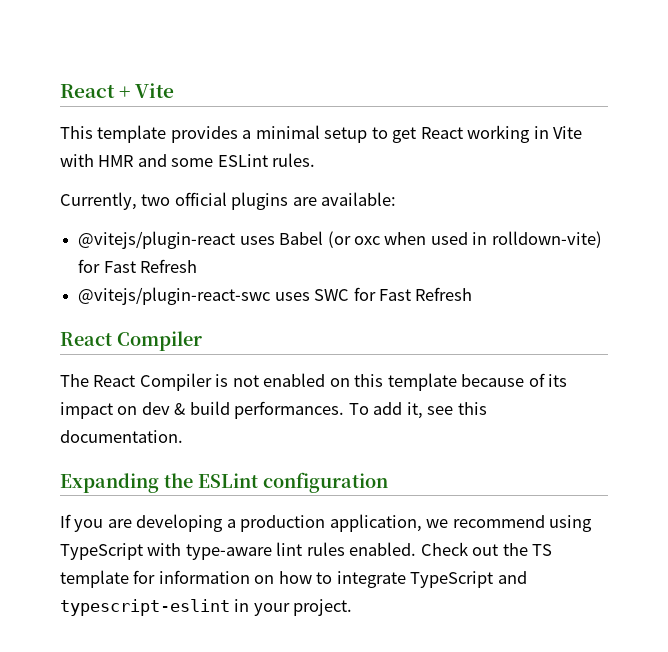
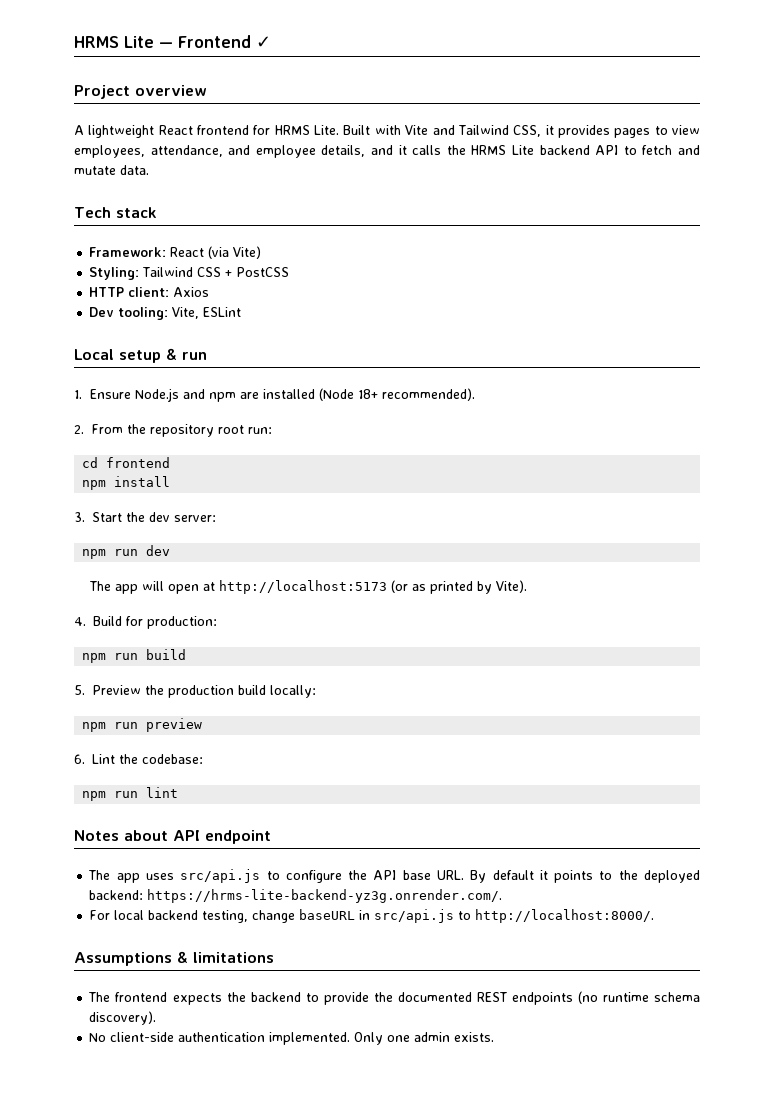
[60,83,175,98] [60,125,583,143] [60,153,316,167] [60,192,397,210] [78,231,602,249] [78,259,198,273] [78,287,473,305] [60,331,202,351] [60,373,568,391] [60,401,487,419] [60,430,183,443] [60,472,388,493] [60,514,593,532] [60,542,553,560] [60,570,527,588] [60,599,353,616] React + Vite // This template provides a minimal setup to get React working in Vite with HMR and some ESLint rules. // Currently, two official plugins are available: // @vitejs/plugin-react uses Babel (or oxc when used in rolldown-vite) for Fast Refresh // @vitejs/plugin-react-swc uses SWC for Fast Refresh // React Compiler // The React Compiler is not enabled on this template because of its impact on dev & build performances. To add it, see this documentation. // Expanding the ESLint configuration // If you are developing a production application, we recommend using TypeScript with type-aware lint rules enabled. Check out the TS template for information on how to integrate TypeScript and typescript-eslint in your project. -> [74,35,271,48] [74,85,206,99] [74,125,701,138] [74,145,701,158] [74,165,149,175] [74,207,157,218] [89,246,262,259] [89,267,290,280] [89,287,210,297] [89,307,242,320] [74,348,207,363] [74,388,475,402] [74,424,272,437] [82,457,171,468] [82,476,171,490] [74,512,216,522] [82,545,171,559] [88,580,527,594] [74,616,217,629] [82,649,187,663] [74,685,316,698] [82,718,203,732] [74,754,203,764] [82,787,179,801] [74,830,271,844] [88,869,701,883] [89,889,503,903] [89,909,655,923] [74,951,274,966] [88,991,701,1005] [89,1011,157,1025] [89,1032,495,1045] HRMS Lite — Frontend ✓ // Project overview // A lightweight React frontend for HRMS Lite. Built with Vite and Tailwind CSS, it provides pages to view employees, attendance, and employee details, and it calls the HRMS Lite backend API to fetch and mutate data. // Tech stack // Framework: React (via Vite) // Styling: Tailwind CSS + PostCSS // HTTP client: Axios // Dev tooling: Vite, ESLint // Local setup & run // 1. Ensure Node.js and npm are installed (Node 18+ recommended). // 2. From the repository root run: // cd frontend // npm install // 3. Start the dev server: // npm run dev // The app will open at http://localhost:5173 (or as printed by Vite). // 4. Build for production: // npm run build // 5. Preview the production build locally: // npm run preview // 6. Lint the codebase: // npm run lint // Notes about API endpoint // The app uses src/api.js to configure the API base URL. By default it points to the deployed backend: https://hrms-lite-backend-yz3g.onrender.com/. // For local backend testing, change baseURL in src/api.js to http://localhost:8000/. // Assumptions & limitations // The frontend expects the backend to provide the documented REST endpoints (no runtime schema discovery). // No client-side authentication implemented. Only one admin exists.

